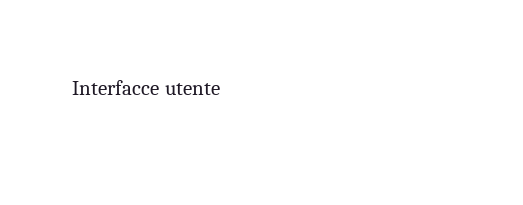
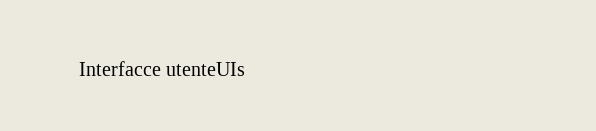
[164,83,220,95] utente -> [166,62,246,76] utenteUIs

